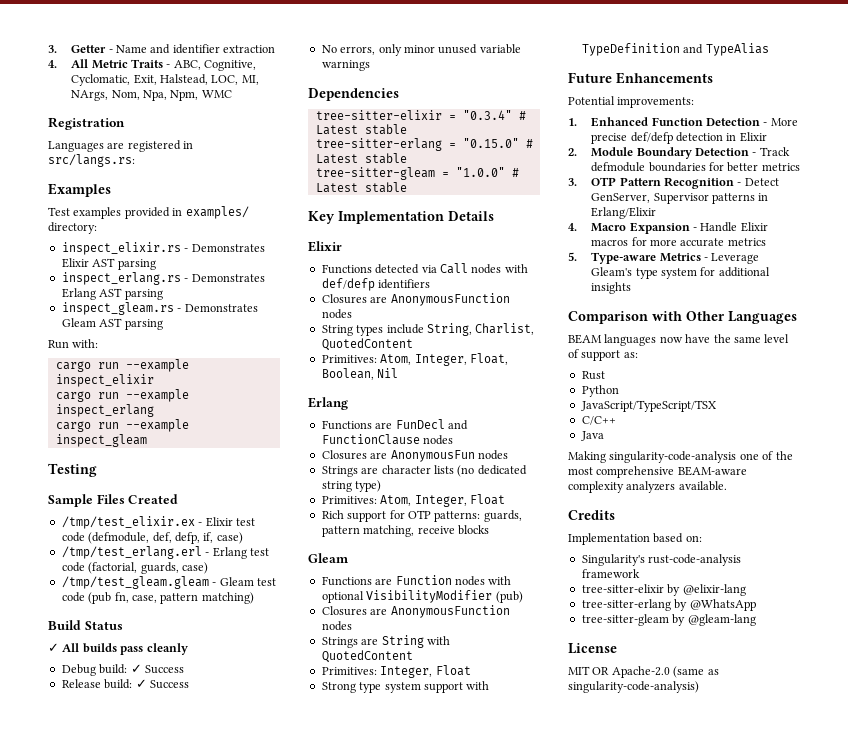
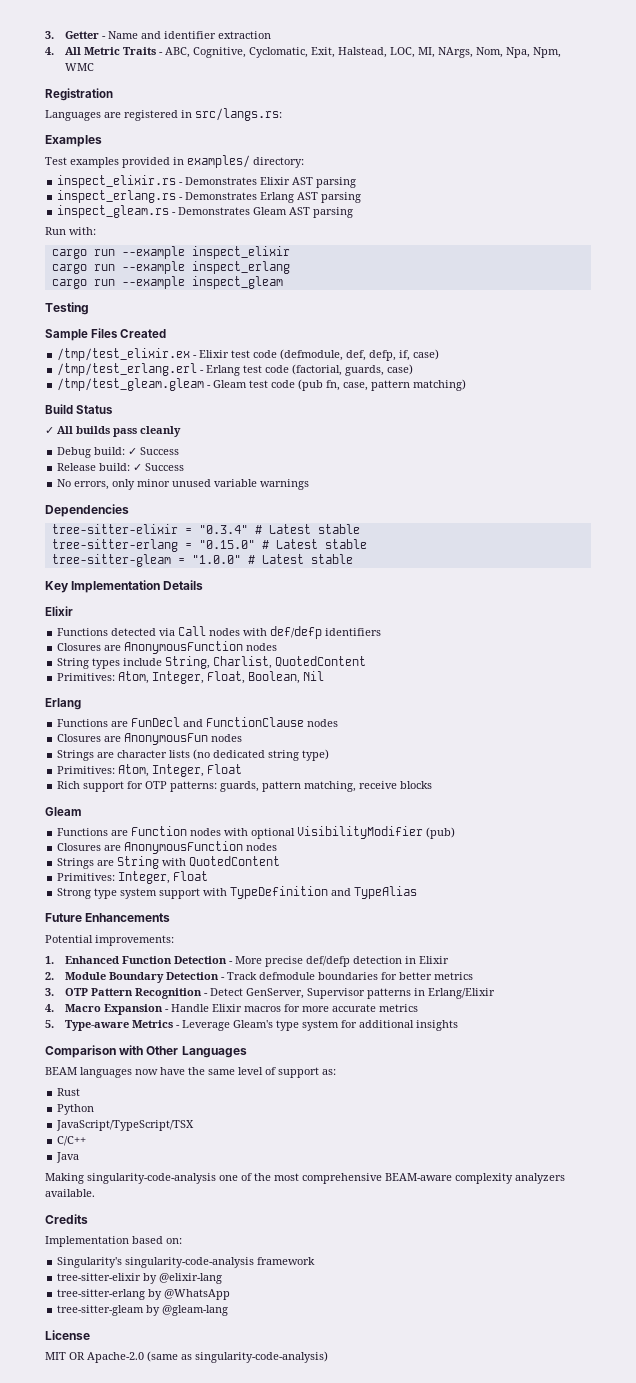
[648,554,742,566] rust-code-analysis -> [125,1257,255,1268] singularity-code-analysis

